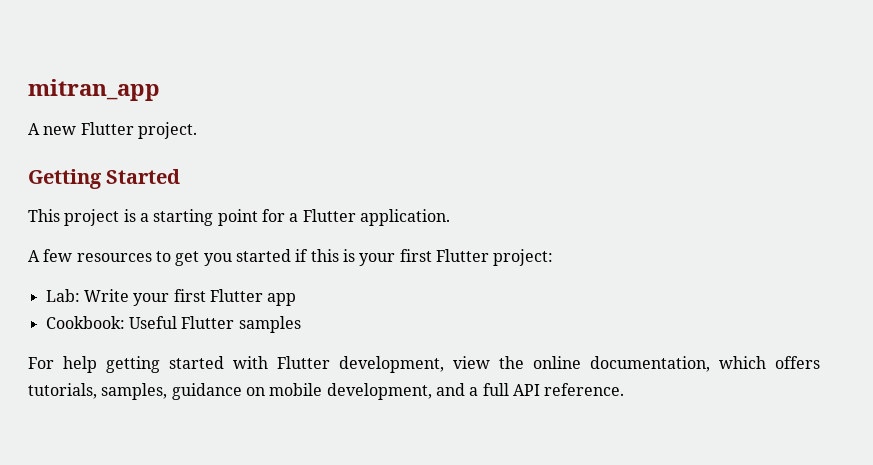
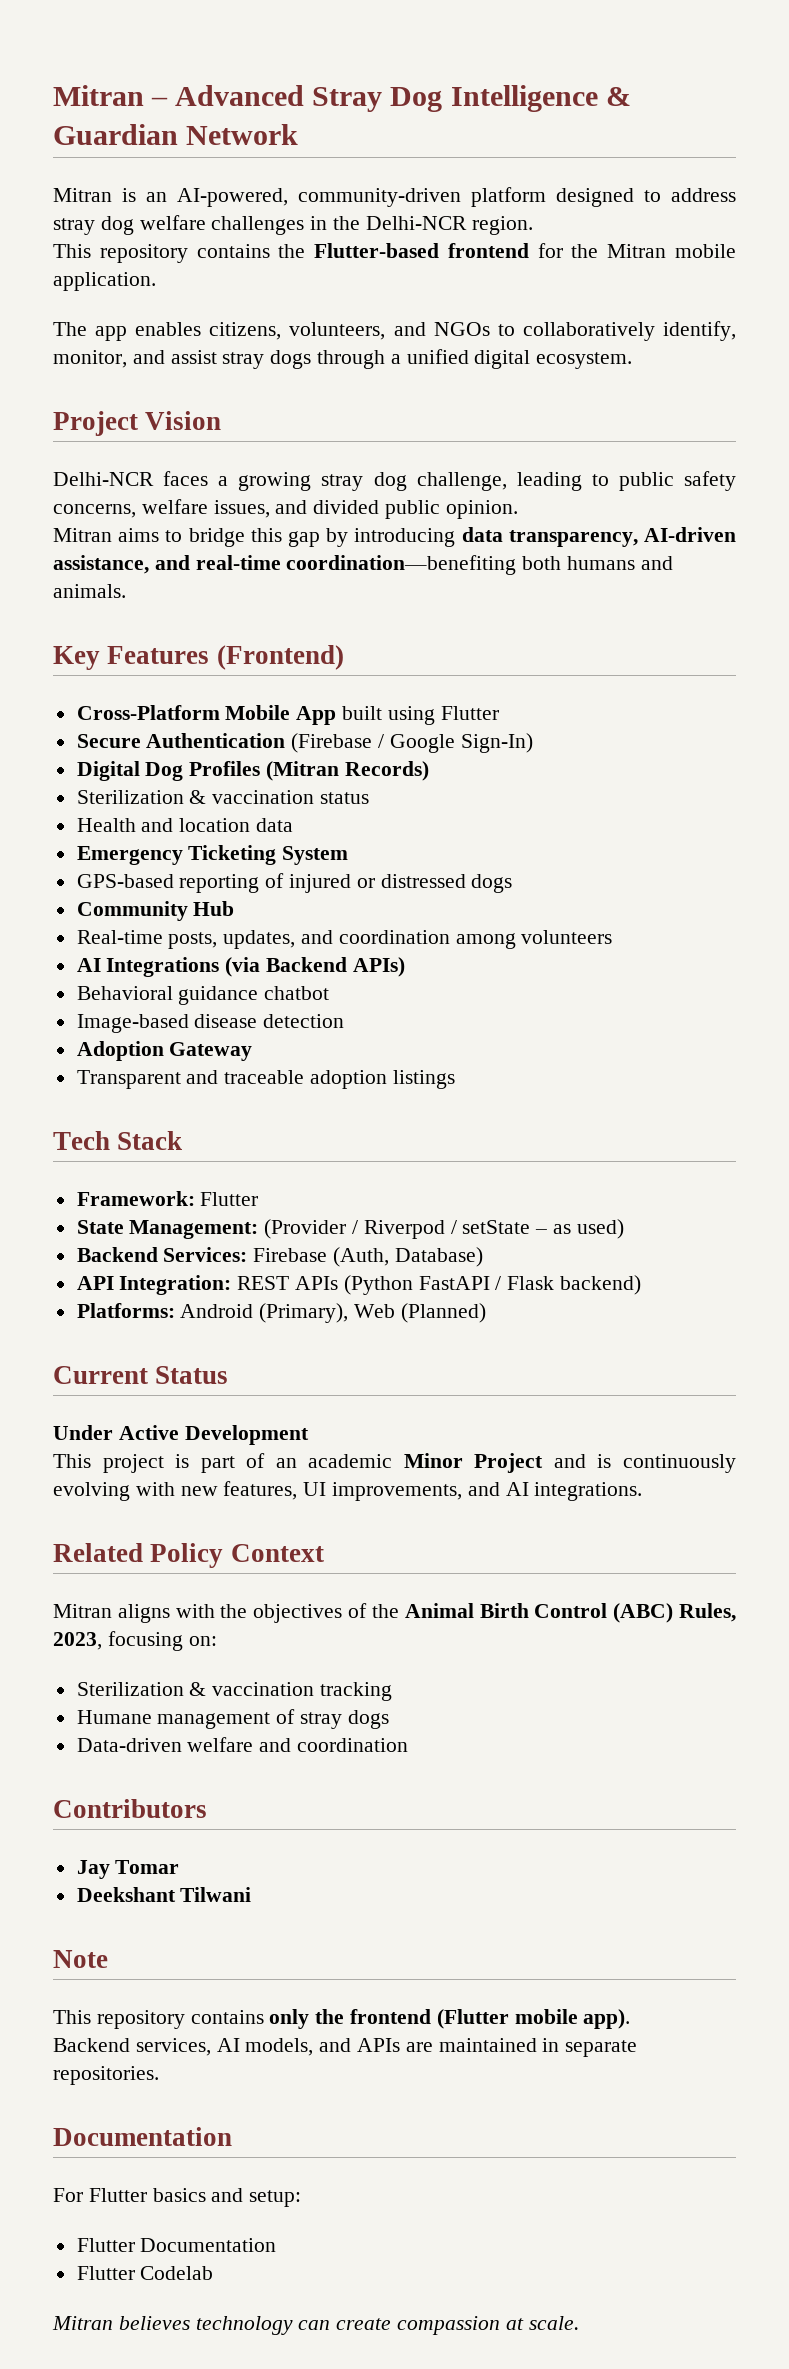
[28,79,160,101] [28,122,197,139] [28,169,181,189] [28,209,450,226] [28,249,554,266] [45,289,297,306] [45,316,301,333] [28,356,820,373] [28,383,625,400] mitran_app // A new Flutter project. // Getting Started // This project is a starting point for a Flutter application. // A few resources to get you started if this is your first Flutter project: // Lab: Write your first Flutter app // Cookbook: Useful Flutter samples // For help getting started with Flutter development, view the online documentation, which offers tutorials, samples, guidance on mobile development, and a full API reference. -> [53,85,631,112] [53,124,299,145] [53,187,736,207] [53,215,533,235] [53,243,737,263] [53,272,156,291] [53,321,736,341] [53,349,633,369] [53,411,222,436] [53,471,737,491] [53,499,518,519] [53,527,736,547] [53,555,673,575] [53,584,126,598] [53,645,344,670] [76,705,499,725] [76,733,533,753] [76,761,429,781] [76,790,370,804] [76,818,294,832] [76,845,349,865] [76,873,513,893] [76,901,235,921] [76,930,613,949] [76,957,405,977] [76,986,330,1005] [76,1014,345,1033] [76,1041,253,1061] [76,1070,455,1089] [53,1131,183,1150] [76,1191,259,1206] [76,1219,624,1239] [76,1247,483,1267] [76,1275,642,1295] [76,1303,486,1323] [53,1366,229,1384] [53,1425,309,1445] [53,1453,736,1473] [53,1481,643,1501] [53,1543,324,1568] [53,1603,736,1623] [53,1631,217,1651] [76,1682,393,1701] [76,1709,389,1729] [76,1737,409,1752] [53,1799,207,1818] [76,1860,180,1879] [76,1887,252,1902] [53,1950,108,1968] [53,2009,631,2029] [53,2038,638,2057] [53,2066,159,2085] [53,2127,232,2146] [53,2188,302,2207] [76,2238,277,2252] [76,2266,214,2280] [52,2316,579,2335] Mitran – Advanced Stray Dog Intelligence & Guardian Network // Mitran is an AI-powered, community-driven platform designed to address stray dog welfare challenges in the Delhi-NCR region. // This repository contains the Flutter-based frontend for the Mitran mobile application. // The app enables citizens, volunteers, and NGOs to collaboratively identify, monitor, and assist stray dogs through a unified digital ecosystem. // Project Vision // Delhi-NCR faces a growing stray dog challenge, leading to public safety concerns, welfare issues, and divided public opinion. // Mitran aims to bridge this gap by introducing data transparency, AI-driven assistance, and real-time coordination—benefiting both humans and animals. // Key Features (Frontend) // Cross-Platform Mobile App built using Flutter // Secure Authentication (Firebase / Google Sign-In) // Digital Dog Profiles (Mitran Records) // Sterilization & vaccination status // Health and location data // Emergency Ticketing System // GPS-based reporting of injured or distressed dogs // Community Hub // Real-time posts, updates, and coordination among volunteers // AI Integrations (via Backend APIs) // Behavioral guidance chatbot // Image-based disease detection // Adoption Gateway // Transparent and traceable adoption listings // Tech Stack // Framework: Flutter // State Management: (Provider / Riverpod / setState – as used) // Backend Services: Firebase (Auth, Database) // API Integration: REST APIs (Python FastAPI / Flask backend) // Platforms: Android (Primary), Web (Planned) // Current Status // Under Active Development // This project is part of an academic Minor Project and is continuously evolving with new features, UI improvements, and AI integrations. // Related Policy Context // Mitran aligns with the objectives of the Animal Birth Control (ABC) Rules, 2023, focusing on: // Sterilization & vaccination tracking // Humane management of stray dogs // Data-driven welfare and coordination // Contributors // Jay Tomar // Deekshant Tilwani // Note // This repository contains only the frontend (Flutter mobile app). // Backend services, AI models, and APIs are maintained in separate repositories. // Documentation // For Flutter basics and setup: // Flutter Documentation // Flutter Codelab // Mitran believes technology can create compassion at scale.

